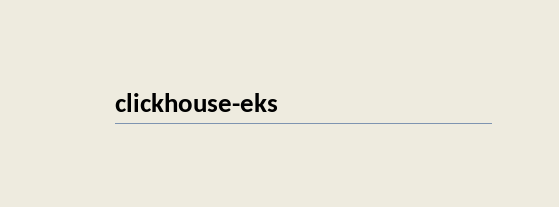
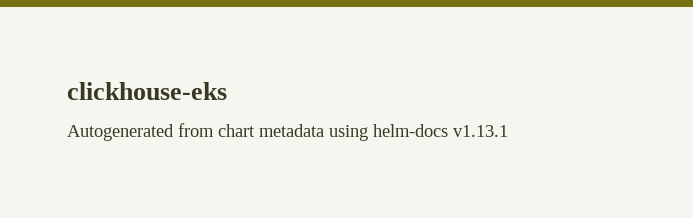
(278, 102) none -> [67,123,508,141] // Autogenerated from chart metadata using helm-docs v1.13.1

